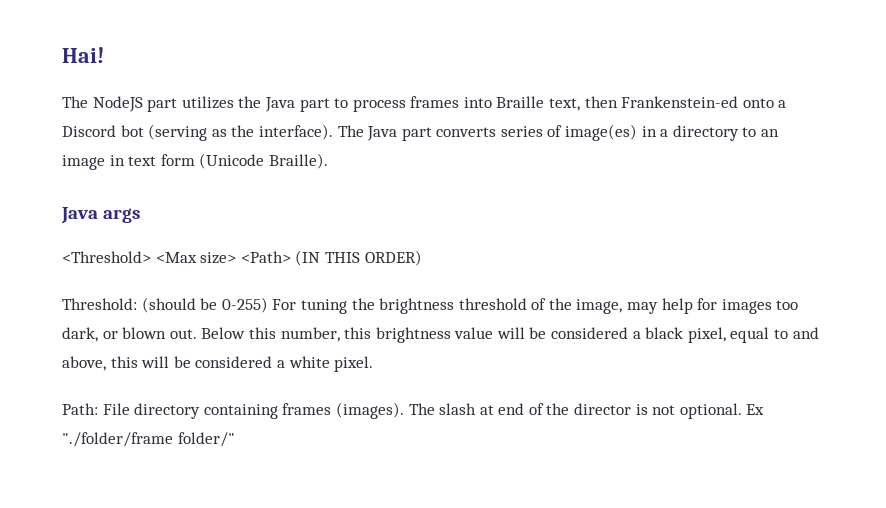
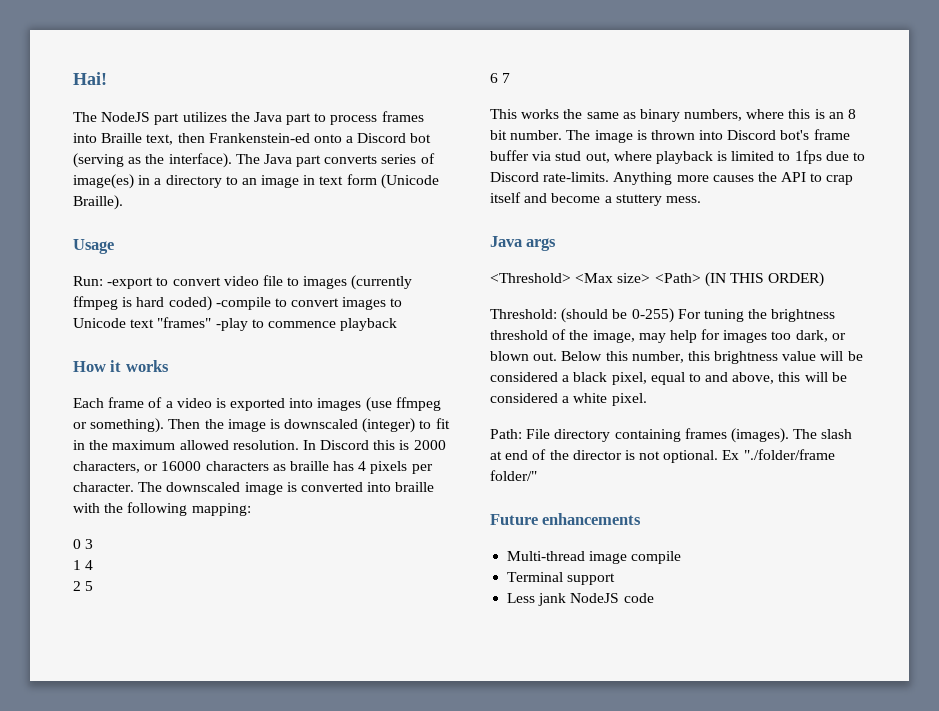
(328, 161) none -> [73,239,114,254] [73,275,413,290] [73,296,403,311] [73,317,398,331] [73,360,169,372] [73,397,441,412] [73,418,450,433] [73,440,446,450] [73,461,433,474] [73,482,435,495] [73,502,251,516] [73,539,94,549] [73,560,94,570] [73,581,94,591] [490,73,511,83] [490,109,857,122] [490,129,850,143] [490,150,866,164] [490,172,854,185] [490,192,701,206] // Usage // Run: -export to convert video file to images (currently ffmpeg is hard coded) -compile to convert images to Unicode text "frames" -play to commence playback // How it works // Each frame of a video is exported into images (use ffmpeg or something). Then the image is downscaled (integer) to fit in the maximum allowed resolution. In Discord this is 2000 characters, or 16000 characters as braille has 4 pixels per character. The downscaled image is converted into braille with the following mapping: // 0 3 // 1 4 // 2 5 // 6 7 // This works the same as binary numbers, where this is an 8 bit number. The image is thrown into Discord bot's frame buffer via stud out, where playback is limited to 1fps due to Discord rate-limits. Anything more causes the API to crap itself and become a stuttery mess.
(235, 439) none -> [490,513,642,525] [507,551,682,564] [507,572,616,585] [507,593,654,606] // Future enhancements // Multi-thread image compile // Terminal support // Less jank NodeJS code

